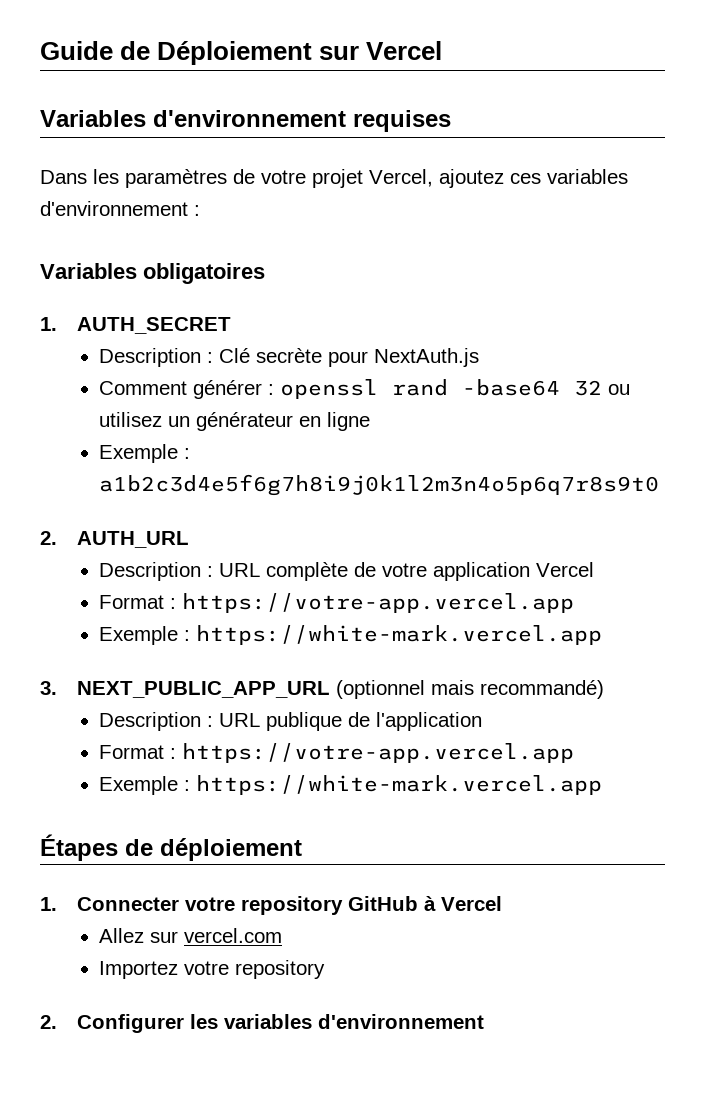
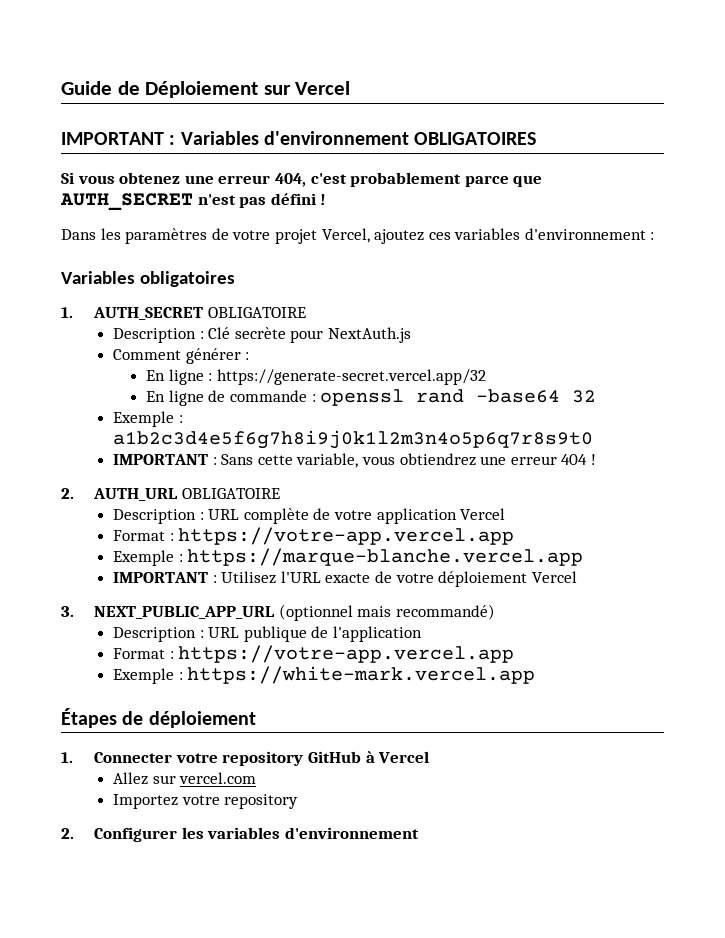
[40,110,451,132] Variables d'environnement requises -> [61,131,537,145] [61,172,543,187] [60,193,327,211] IMPORTANT : Variables d'environnement OBLIGATOIRES // Si vous obtenez une erreur 404, c'est probablement parce que AUTH_SECRET n'est pas défini !
(231, 325) none -> [207,307,306,318] OBLIGATOIRE
[280,379,631,399] [99,412,371,431] [99,444,191,463] [99,474,660,496] openssl rand -base64 32 ou utilisez un générateur en ligne // Exemple : a1b2c3d4e5f6g7h8i9j0k1l2m3n4o5p6q7r8s9t0 -> [146,369,487,385] [146,389,597,406] [112,411,183,427] [112,430,593,449] [112,453,596,468] // En ligne : https://generate-secret.vercel.app/32 // En ligne de commande : openssl rand -base64 32 // Exemple : a1b2c3d4e5f6g7h8i9j0k1l2m3n4o5p6q7r8s9t0 // IMPORTANT : Sans cette variable, vous obtiendrez une erreur 404 !
(189, 539) none -> [181,488,280,499] OBLIGATOIRE
[196,625,603,645] https://white-mark.vercel.app -> [187,548,584,566] [112,571,577,587] https://marque-blanche.vercel.app // IMPORTANT : Utilisez l'URL exacte de votre déploiement Vercel

